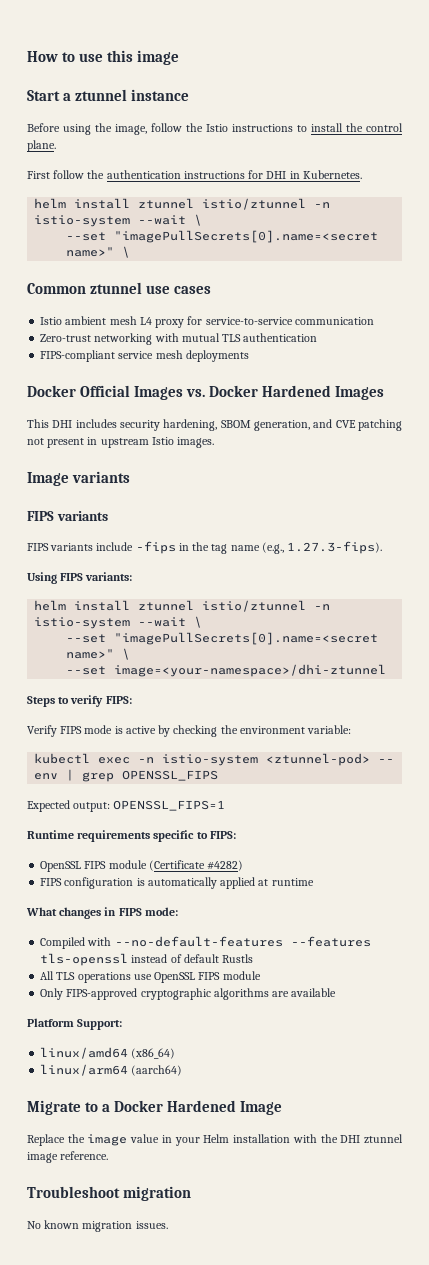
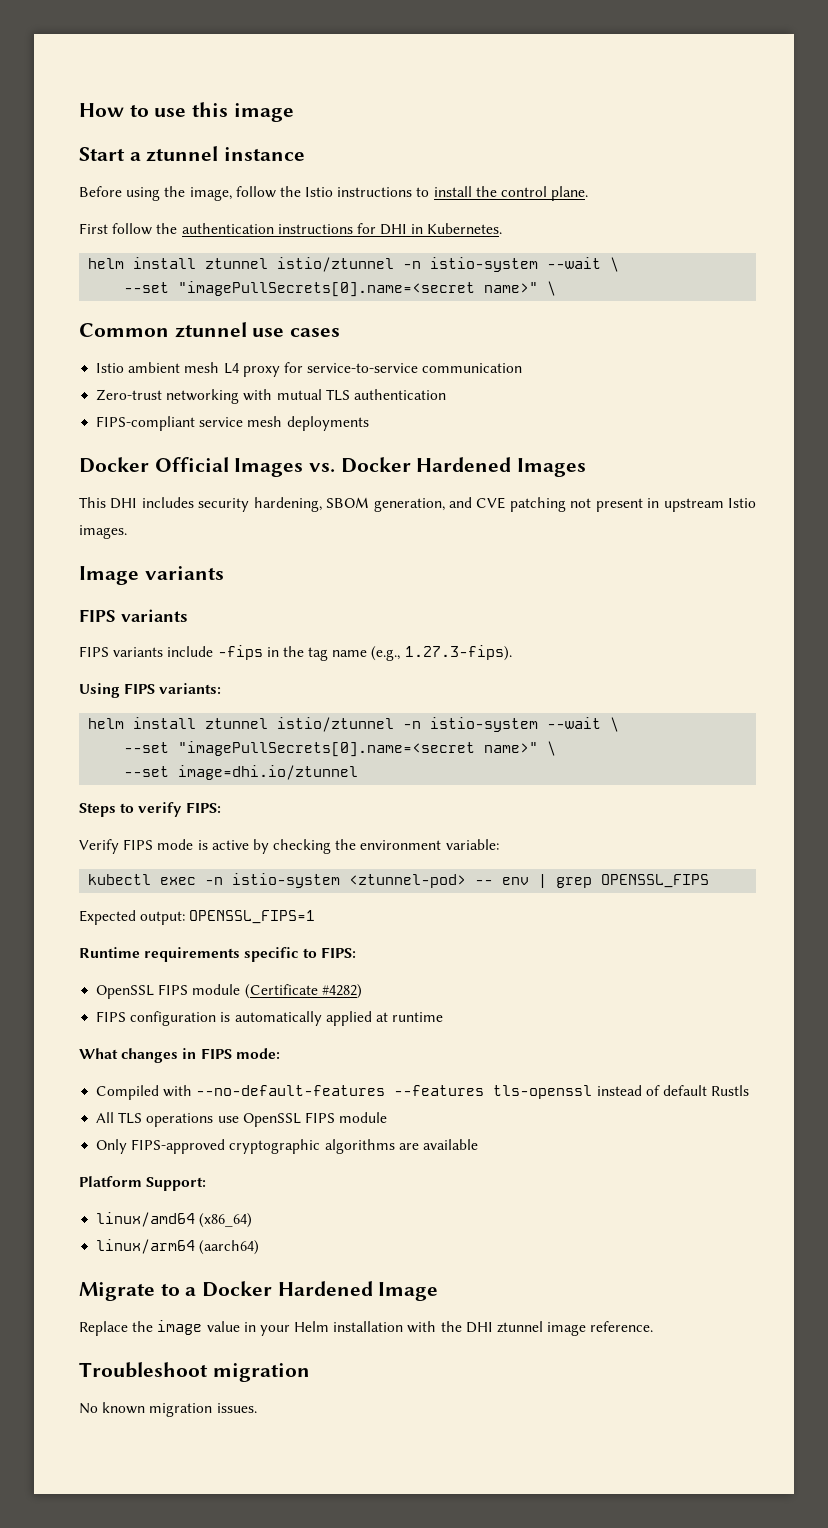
[114,664,387,677] image=<your-namespace>/dhi-ztunnel -> [178,765,359,780] image=dhi.io/ztunnel

